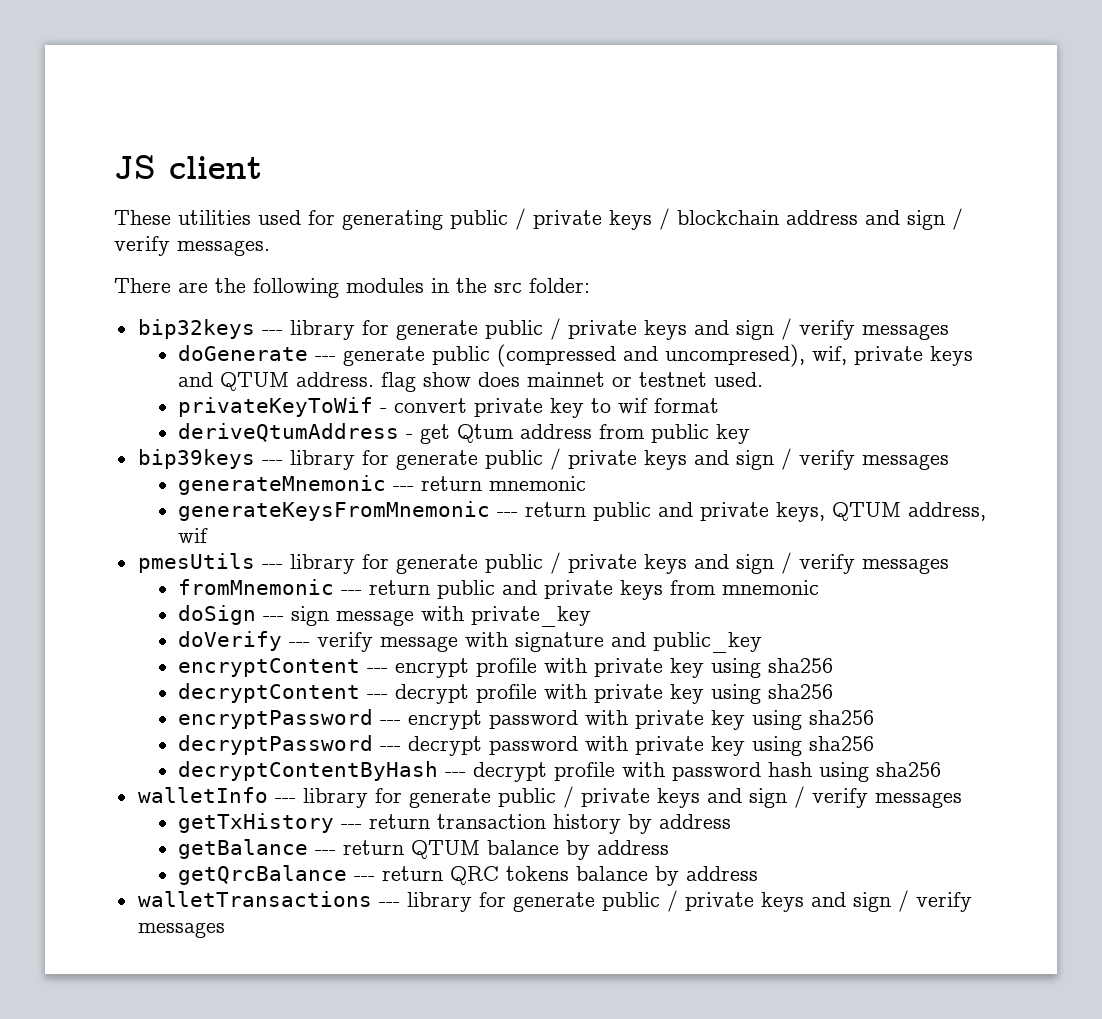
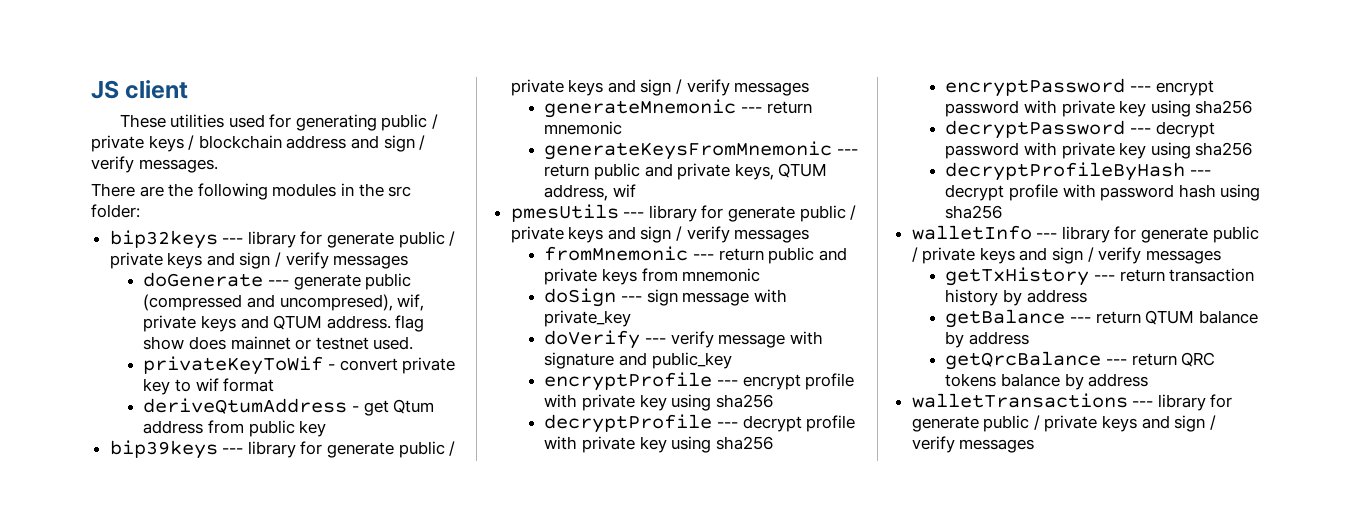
[178,658,361,677] encryptContent -> [544,372,713,391] encryptProfile
[178,683,361,703] decryptContent -> [544,414,713,433] decryptProfile
[178,761,439,781] decryptContentByHash -> [945,162,1186,181] decryptProfileByHash

